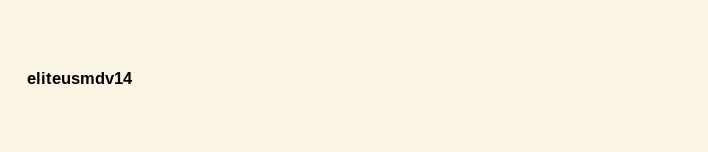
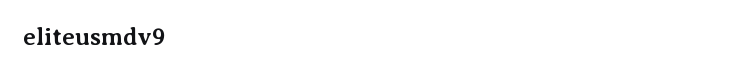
[27,72,133,84] eliteusmdv14 -> [23,27,165,45] eliteusmdv9

